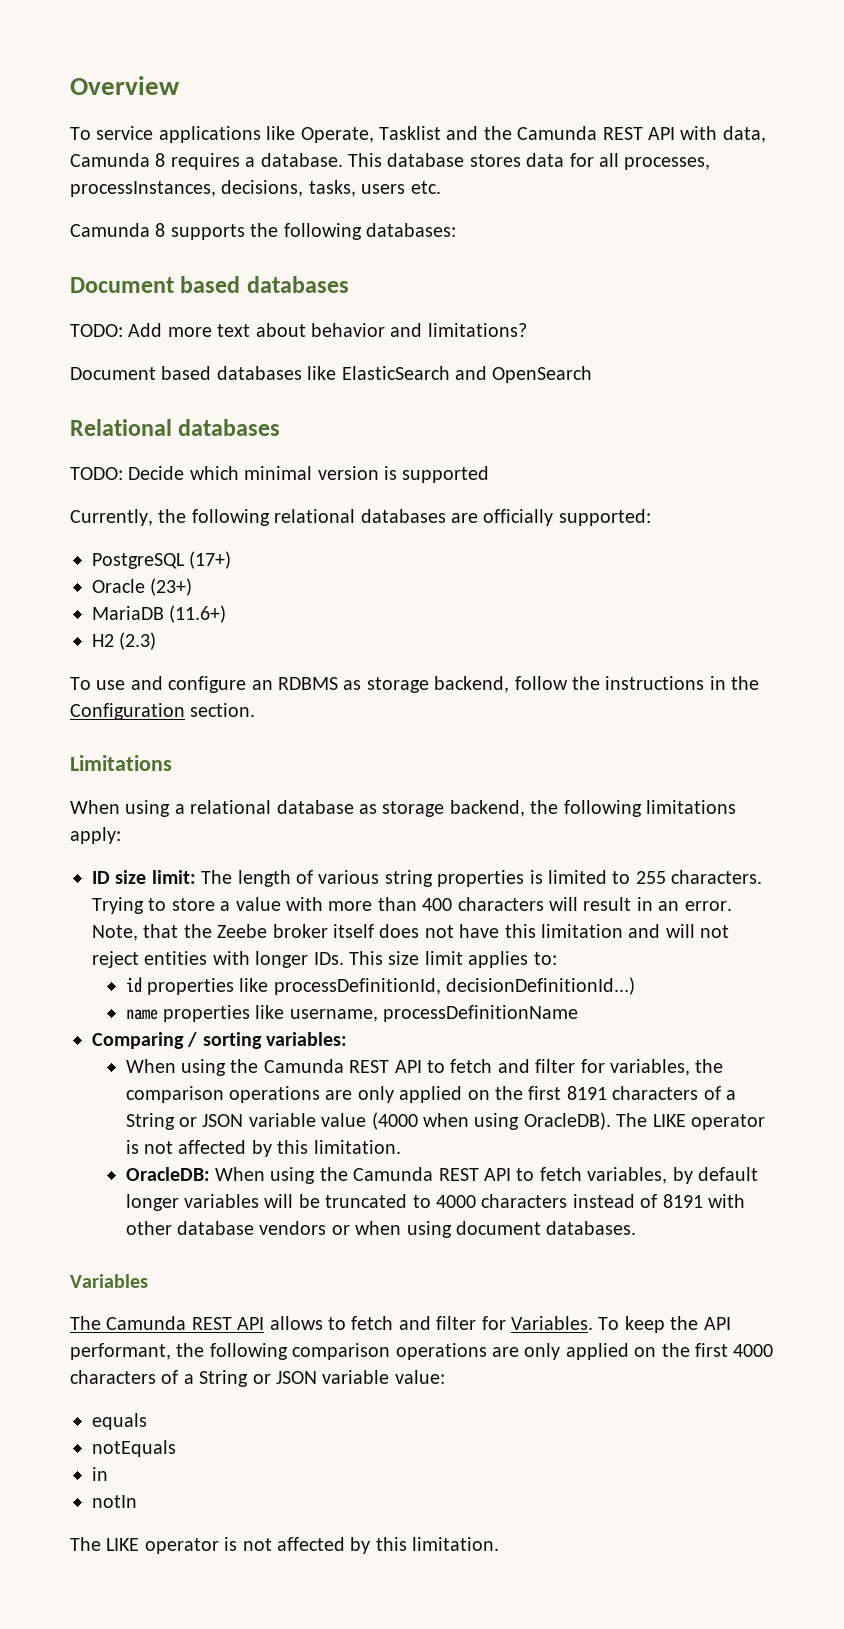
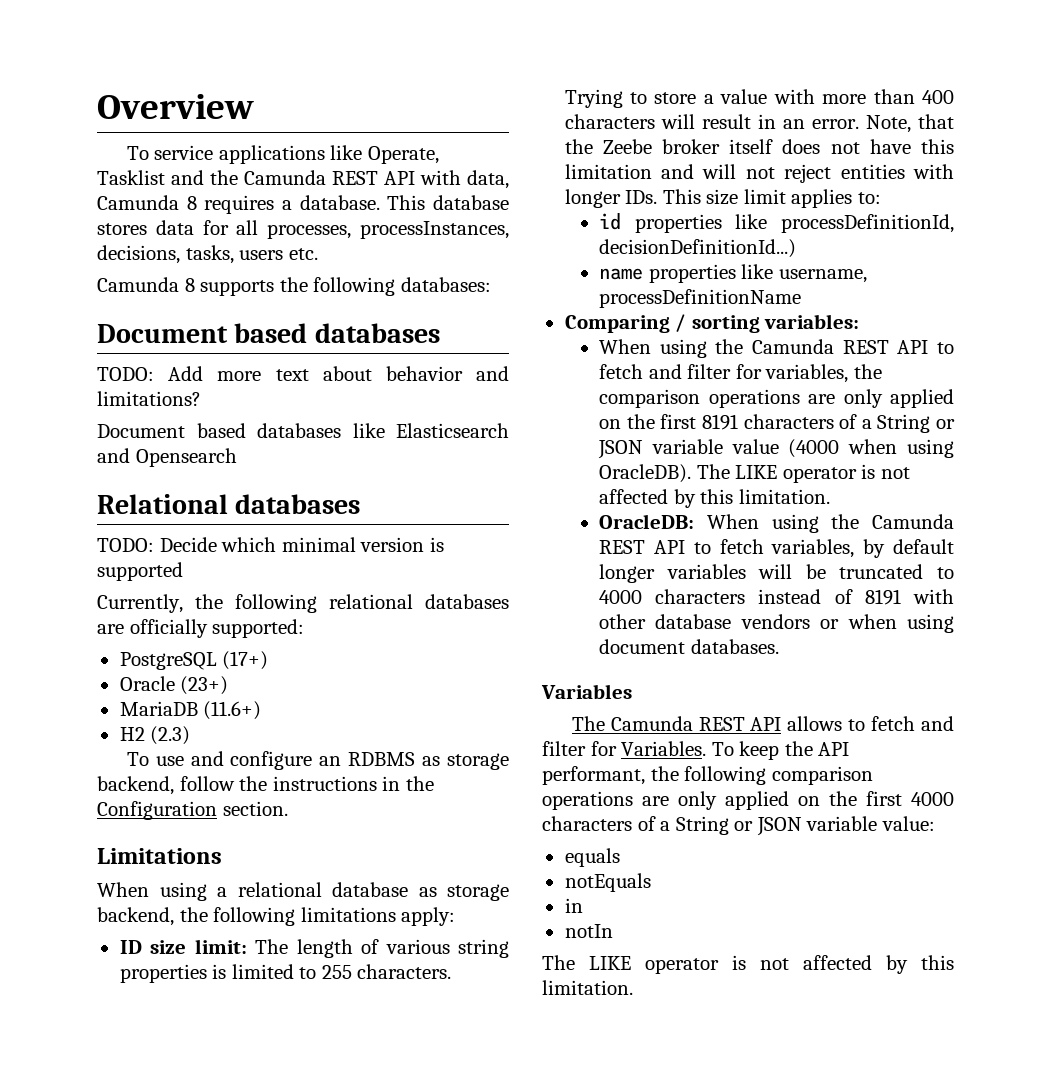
[341,366,593,383] ElasticSearch and OpenSearch -> [396,423,509,438] [97,448,237,467] Elasticsearch and Opensearch

